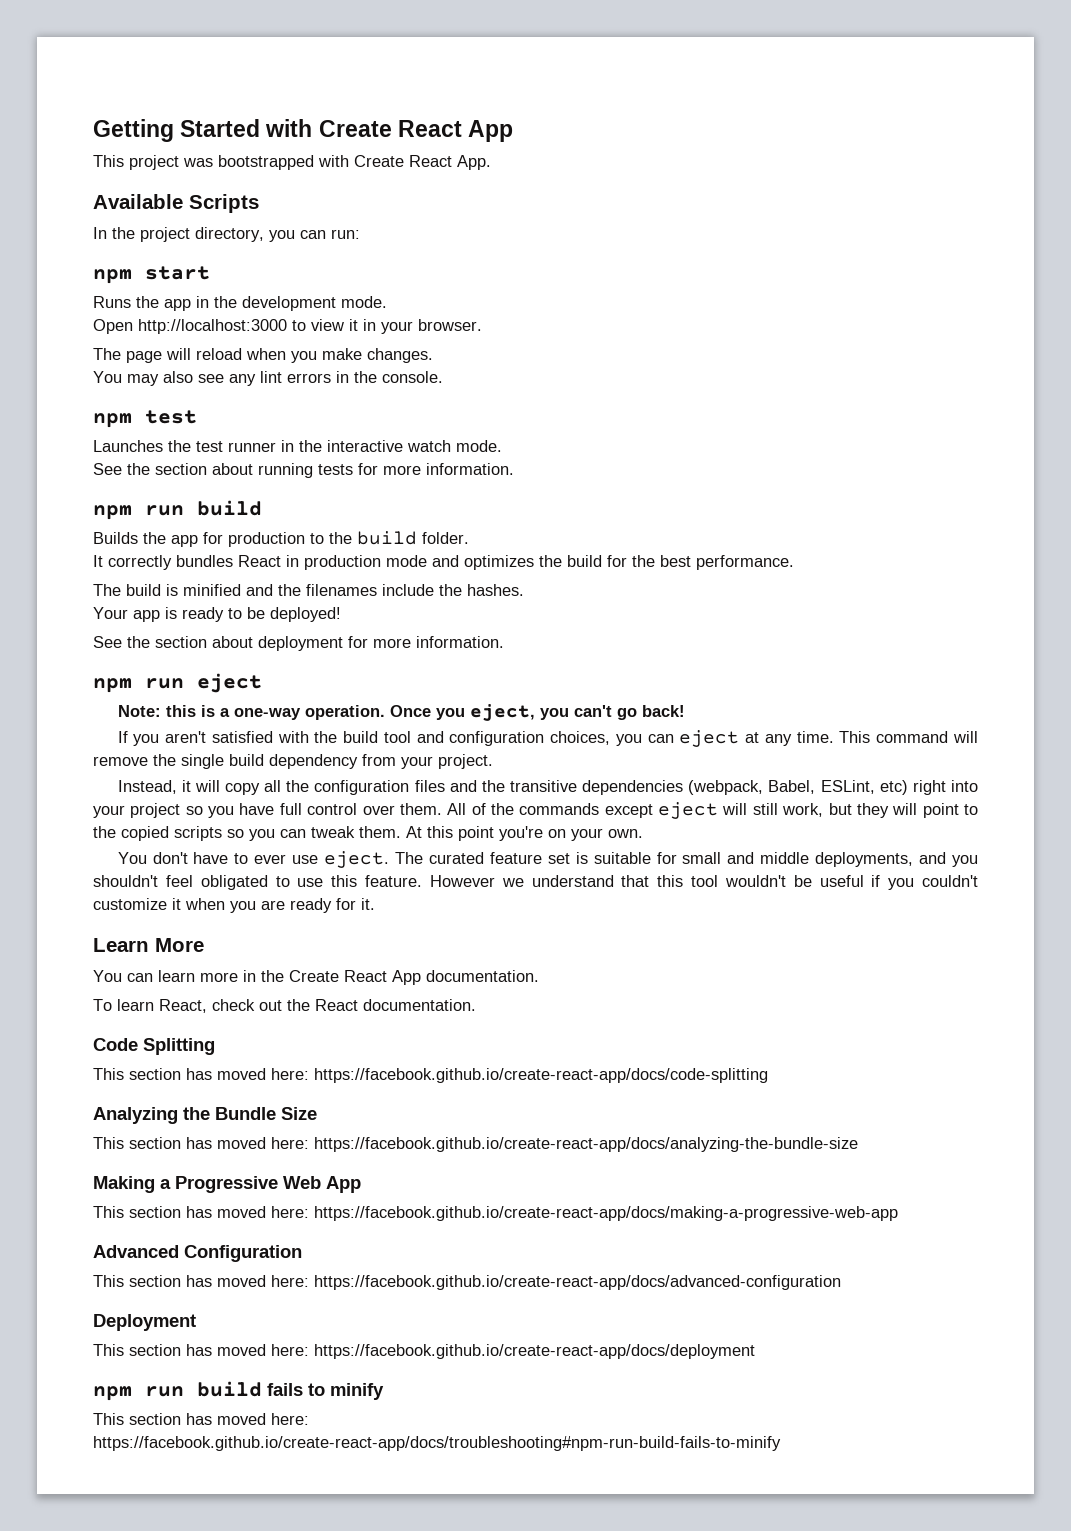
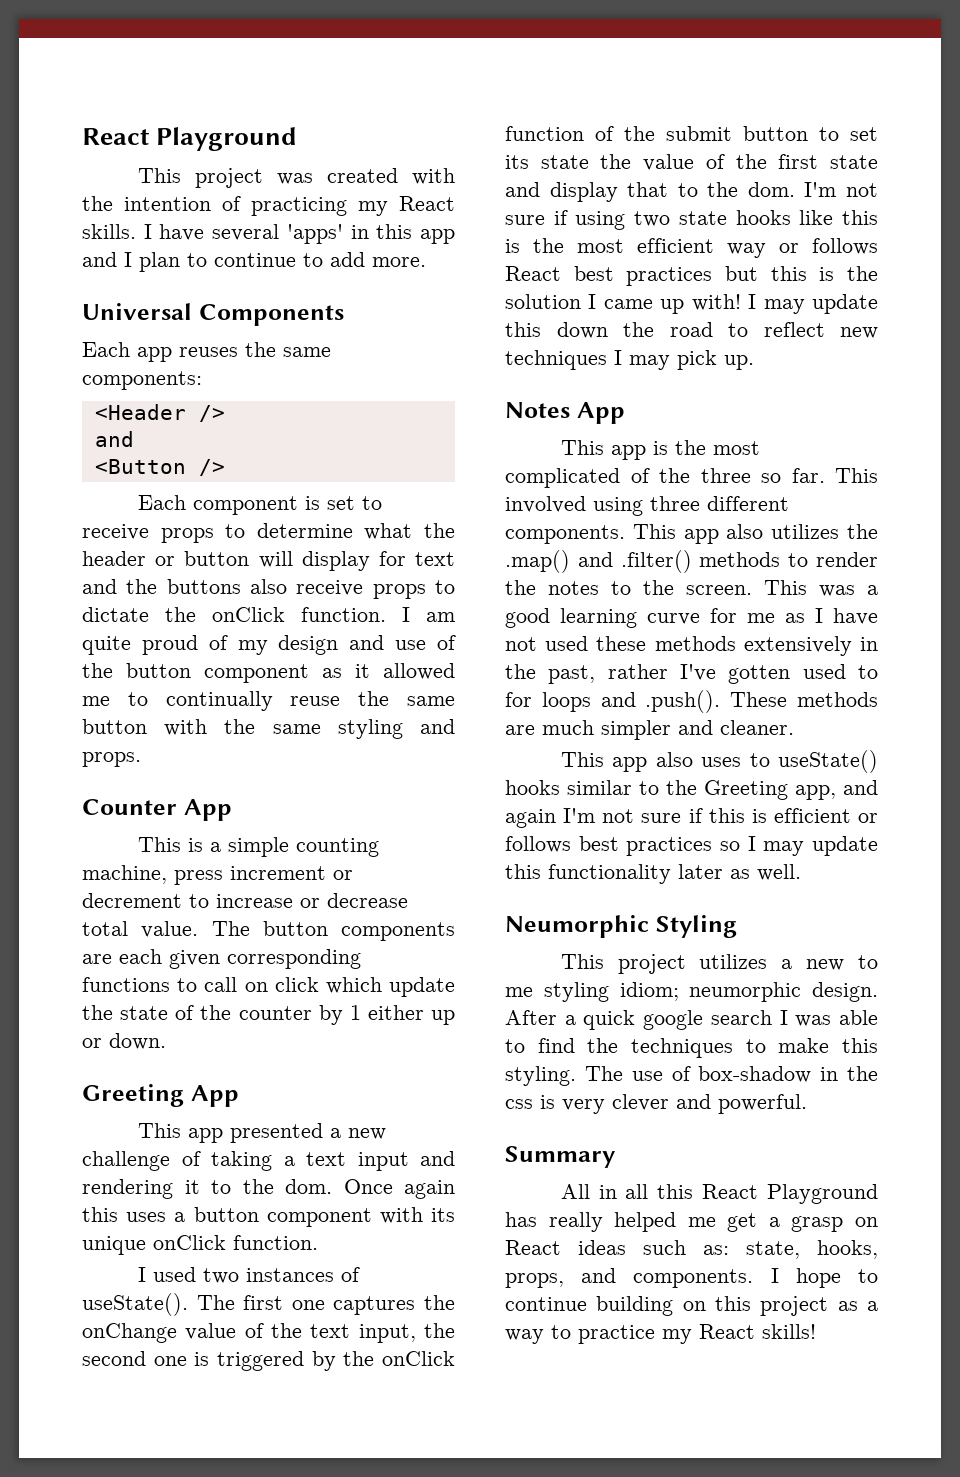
[93,119,514,142] [93,155,491,170] [93,194,259,213] [93,227,360,242] [93,266,210,284] [93,296,387,311] [93,319,482,334] [93,348,433,363] [93,371,443,386] [93,410,197,428] [93,440,502,452] [93,463,514,478] [93,500,262,520] [93,531,469,547] [93,555,794,570] [93,584,524,596] [93,607,341,622] [93,636,504,651] [93,673,262,693] [117,704,685,721] [117,730,978,747] [93,754,493,769] [117,780,979,795] [93,802,979,819] [93,826,643,841] [117,851,978,868] [93,875,979,890] [93,898,375,913] [93,938,204,952] [93,970,539,985] [93,999,476,1013] [93,1038,215,1055] [93,1068,768,1083] [93,1107,317,1124] [93,1137,858,1152] [93,1176,361,1193] [93,1206,898,1221] [93,1245,302,1262] [93,1275,841,1290] [93,1314,196,1331] [93,1344,755,1359] [93,1381,384,1401] [93,1413,309,1425] [93,1436,781,1451] Getting Started with Create React App // This project was bootstrapped with Create React App. // Available Scripts // In the project directory, you can run: // npm start // Runs the app in the development mode. // Open http://localhost:3000 to view it in your browser. // The page will reload when you make changes. // You may also see any lint errors in the console. // npm test // Launches the test runner in the interactive watch mode. // See the section about running tests for more information. // npm run build // Builds the app for production to the build folder. // It correctly bundles React in production mode and optimizes the build for the best performance. // The build is minified and the filenames include the hashes. // Your app is ready to be deployed! // See the section about deployment for more information. // npm run eject // Note: this is a one-way operation. Once you eject, you can't go back! // If you aren't satisfied with the build tool and configuration choices, you can eject at any time. This command will remove the single build dependency from your project. // Instead, it will copy all the configuration files and the transitive dependencies (webpack, Babel, ESLint, etc) right into your project so you have full control over them. All of the commands except eject will still work, but they will point to the copied scripts so you can tweak them. At this point you're on your own. // You don't have to ever use eject. The curated feature set is suitable for small and middle deployments, and you shouldn't feel obligated to use this feature. However we understand that this tool wouldn't be useful if you couldn't customize it when you are ready for it. // Learn More // You can learn more in the Create React App documentation. // To learn React, check out the React documentation. // Code Splitting // This section has moved here: https://facebook.github.io/create-react-app/docs/code-splitting // Analyzing the Bundle Size // This section has moved here: https://facebook.github.io/create-react-app/docs/analyzing-the-bundle-size // Making a Progressive Web App // This section has moved here: https://facebook.github.io/create-react-app/docs/making-a-progressive-web-app // Advanced Configuration // This section has moved here: https://facebook.github.io/create-react-app/docs/advanced-configuration // Deployment // This section has moved here: https://facebook.github.io/create-react-app/docs/deployment // npm run build fails to minify // This section has moved here: https://facebook.github.io/create-react-app/docs/troubleshooting#npm-run-build-fails-to-minify -> [82,127,298,151] [137,168,455,188] [82,196,455,216] [82,224,456,244] [82,252,426,272] [82,303,344,326] [82,342,331,362] [82,371,202,390] [94,404,225,422] [94,431,134,447] [94,459,225,476] [137,495,382,515] [82,523,455,543] [82,551,455,571] [82,579,455,599] [82,607,455,622] [82,635,456,655] [82,663,455,683] [82,691,455,711] [82,719,455,739] [82,752,141,767] [82,799,232,821] [137,837,379,857] [82,865,353,885] [82,893,408,908] [82,921,455,941] [82,949,361,969] [82,977,455,997] [82,1005,455,1025] [82,1033,166,1050] [82,1084,239,1107] [137,1123,386,1143] [82,1151,455,1171] [82,1179,455,1199] [82,1207,455,1227] [82,1235,318,1255] [137,1267,360,1284] [82,1293,455,1316] [82,1323,455,1343] [82,1351,455,1371] [505,126,878,141] [505,154,878,171] [505,182,878,202] [505,210,878,230] [505,238,878,258] [505,266,878,286] [505,294,878,314] [505,322,878,339] [505,350,754,370] [505,402,625,424] [560,440,760,460] [505,468,878,488] [505,496,789,516] [505,524,878,544] [505,550,878,573] [505,580,878,597] [505,608,878,628] [505,636,878,656] [505,664,878,684] [505,690,878,713] [505,720,794,740] [560,750,878,773] [505,780,878,800] [505,808,878,828] [505,836,878,856] [505,864,801,884] [505,915,737,938] [560,954,878,974] [505,982,878,1002] [505,1010,878,1030] [505,1038,878,1058] [505,1066,878,1086] [505,1094,807,1114] [505,1146,615,1168] [560,1184,878,1204] [505,1212,878,1232] [505,1240,878,1259] [505,1268,878,1288] [505,1296,878,1316] [505,1324,816,1344] React Playground // This project was created with the intention of practicing my React skills. I have several 'apps' in this app and I plan to continue to add more. // Universal Components // Each app reuses the same components: // <Header /> // and // <Button /> // Each component is set to receive props to determine what the header or button will display for text and the buttons also receive props to dictate the onClick function. I am quite proud of my design and use of the button component as it allowed me to continually reuse the same button with the same styling and props. // Counter App // This is a simple counting machine, press increment or decrement to increase or decrease total value. The button components are each given corresponding functions to call on click which update the state of the counter by 1 either up or down. // Greeting App // This app presented a new challenge of taking a text input and rendering it to the dom. Once again this uses a button component with its unique onClick function. // I used two instances of useState(). The first one captures the onChange value of the text input, the second one is triggered by the onClick function of the submit button to set its state the value of the first state and display that to the dom. I'm not sure if using two state hooks like this is the most efficient way or follows React best practices but this is the solution I came up with! I may update this down the road to reflect new techniques I may pick up. // Notes App // This app is the most complicated of the three so far. This involved using three different components. This app also utilizes the .map() and .filter() methods to render the notes to the screen. This was a good learning curve for me as I have not used these methods extensively in the past, rather I've gotten used to for loops and .push(). These methods are much simpler and cleaner. // This app also uses to useState() hooks similar to the Greeting app, and again I'm not sure if this is efficient or follows best practices so I may update this functionality later as well. // Neumorphic Styling // This project utilizes a new to me styling idiom; neumorphic design. After a quick google search I was able to find the techniques to make this styling. The use of box-shadow in the css is very clever and powerful. // Summary // All in all this React Playground has really helped me get a grasp on React ideas such as: state, hooks, props, and components. I hope to continue building on this project as a way to practice my React skills!

